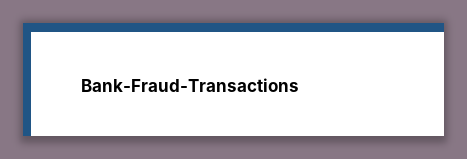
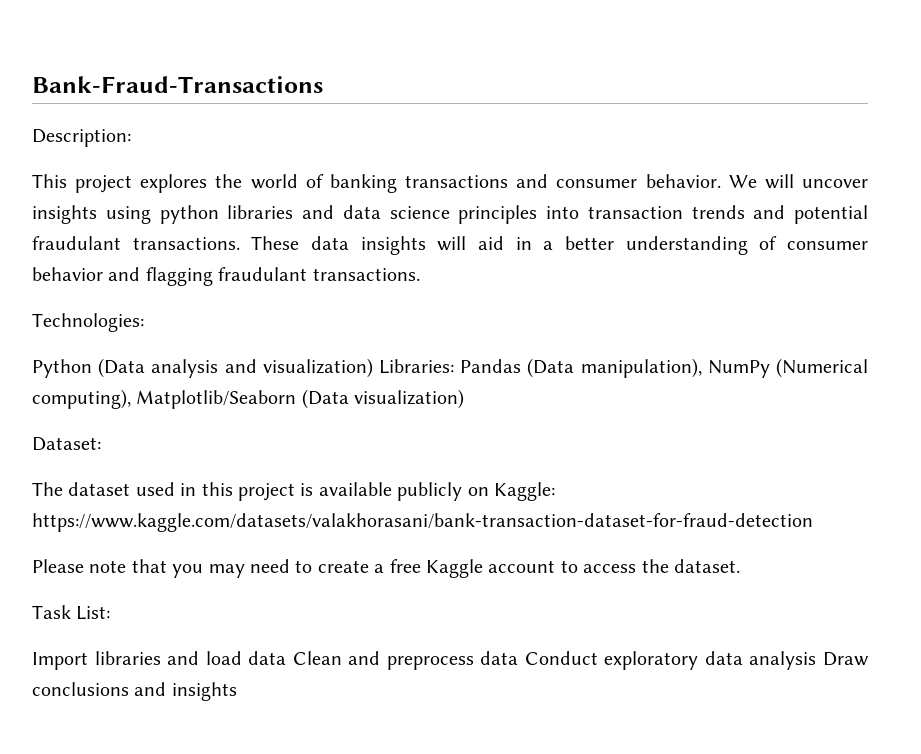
(299, 85) none -> [32,129,131,147] [32,174,869,193] [32,205,868,224] [32,236,868,255] [32,267,420,286] [32,313,144,332] [32,358,868,378] [32,389,465,409] [32,437,101,451] [32,482,555,501] [32,513,813,532] [32,559,740,578] [32,605,111,620] [32,651,870,670] [32,682,237,701] // Description: // This project explores the world of banking transactions and consumer behavior. We will uncover insights using python libraries and data science principles into transaction trends and potential fraudulant transactions. These data insights will aid in a better understanding of consumer behavior and flagging fraudulant transactions. // Technologies: // Python (Data analysis and visualization) Libraries: Pandas (Data manipulation), NumPy (Numerical computing), Matplotlib/Seaborn (Data visualization) // Dataset: // The dataset used in this project is available publicly on Kaggle: https://www.kaggle.com/datasets/valakhorasani/bank-transaction-dataset-for-fraud-detection // Please note that you may need to create a free Kaggle account to access the dataset. // Task List: // Import libraries and load data Clean and preprocess data Conduct exploratory data analysis Draw conclusions and insights

